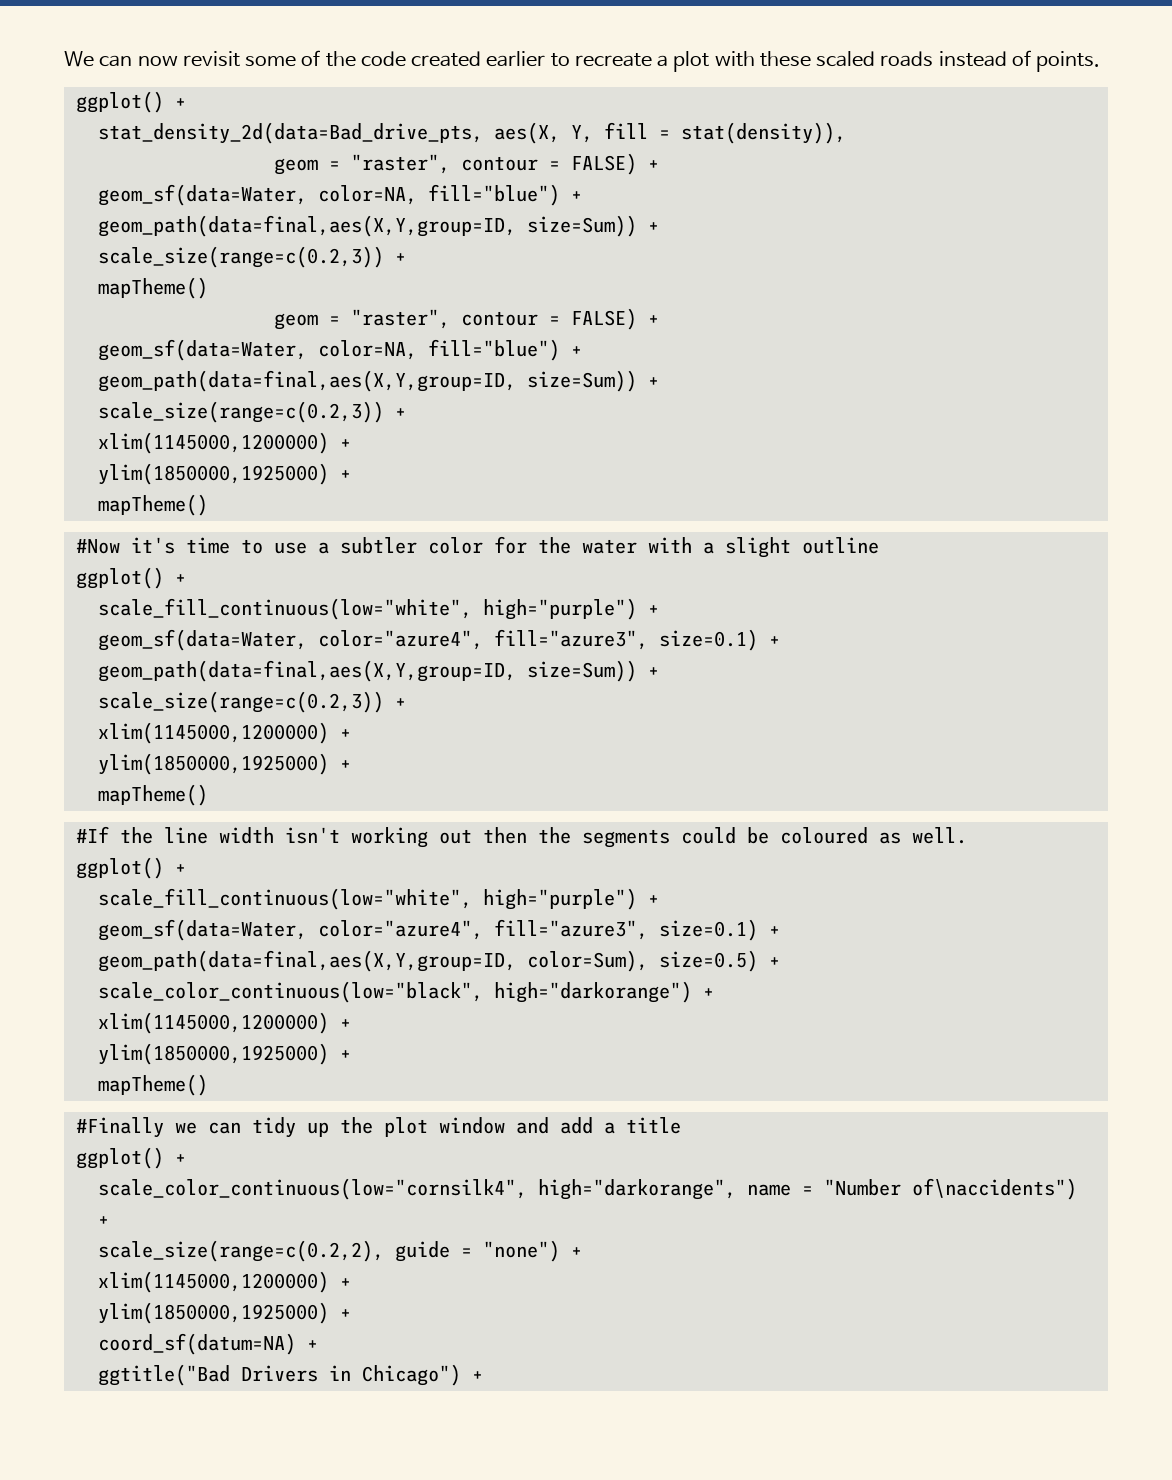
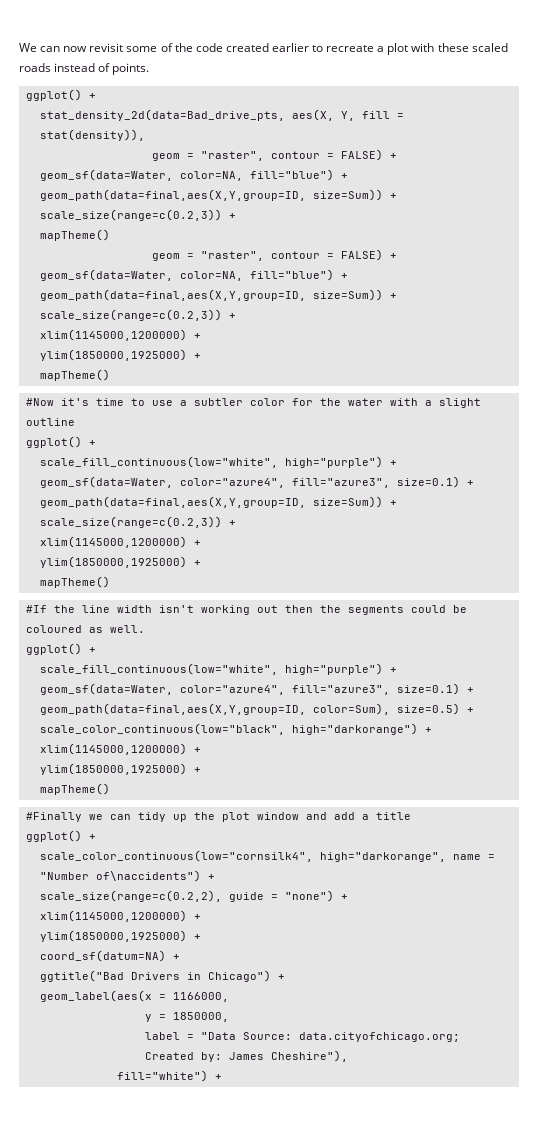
(483, 1376) none -> [39,990,229,1002] [144,1012,229,1022] [144,1032,460,1042] [144,1050,348,1062] [116,1070,222,1082] // geom_label(aes(x = 1166000, // y = 1850000, // label = "Data Source: data.cityofchicago.org; Created by: James Cheshire"), // fill="white") +

